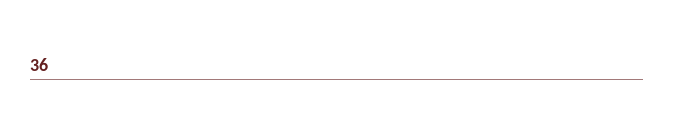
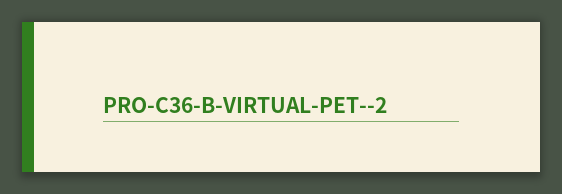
[30,58,48,71] 36 -> [103,97,387,113] PRO-C36-B-VIRTUAL-PET--2

